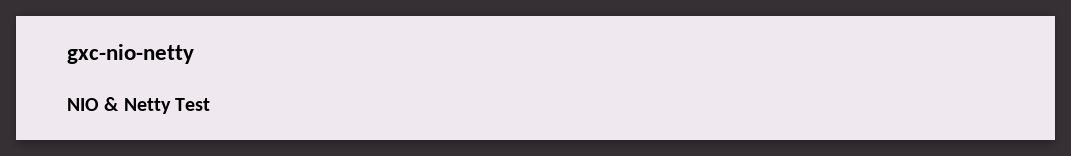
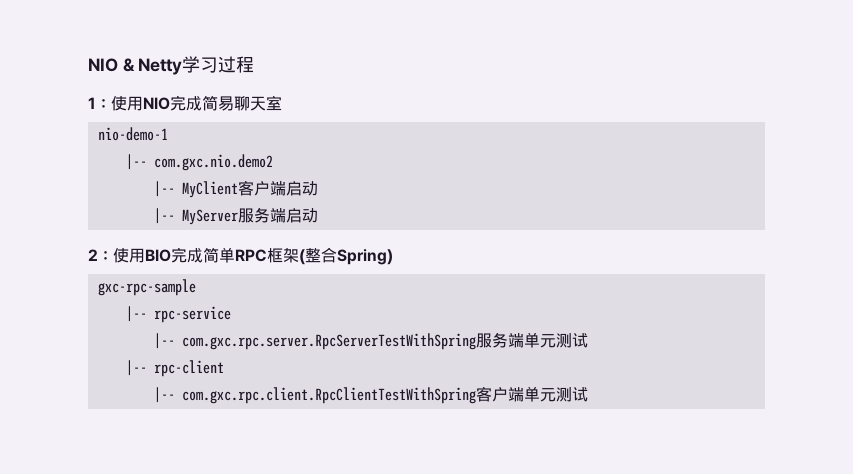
[67,44,194,64] gxc-nio-netty // -> (88, 65) none
[175,98,211,111] Test -> [182,56,255,73] [88,95,282,111] [97,127,168,141] [125,154,273,171] [153,180,318,198] [153,207,318,225] [88,247,393,265] [97,279,196,296] [125,306,231,323] [153,332,588,350] [125,360,224,377] [153,386,588,404] 学习过程 // 1：使用NIO完成简易聊天室 // nio-demo-1 // |-- com.gxc.nio.demo2 // |-- MyClient客户端启动 // |-- MyServer服务端启动 // 2：使用BIO完成简单RPC框架(整合Spring) // gxc-rpc-sample // |-- rpc-service // |-- com.gxc.rpc.server.RpcServerTestWithSpring服务端单元测试 // |-- rpc-client // |-- com.gxc.rpc.client.RpcClientTestWithSpring客户端单元测试

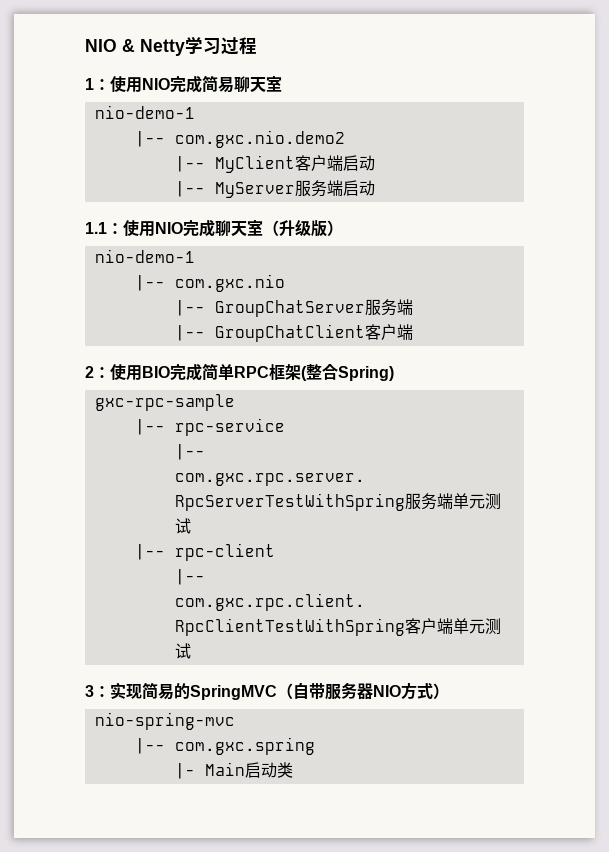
(318, 215) none -> [85,219,343,237] [94,249,195,263] [134,274,285,292] [174,299,413,317] [174,324,413,342] // 1.1：使用NIO完成聊天室（升级版） // nio-demo-1 // |-- com.gxc.nio // |-- GroupChatServer服务端 // |-- GroupChatClient客户端
(588, 394) none -> [85,682,449,700] [94,712,235,730] [134,737,315,755] [174,762,293,779] // 3：实现简易的SpringMVC（自带服务器NIO方式） // nio-spring-mvc // |-- com.gxc.spring // |- Main启动类

